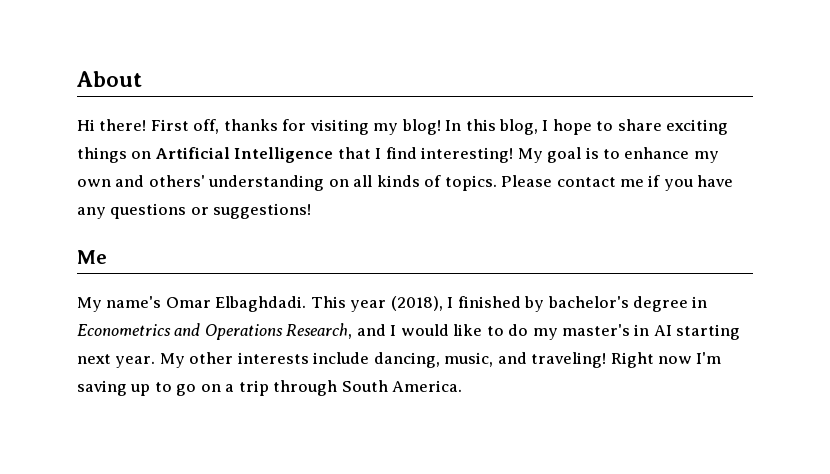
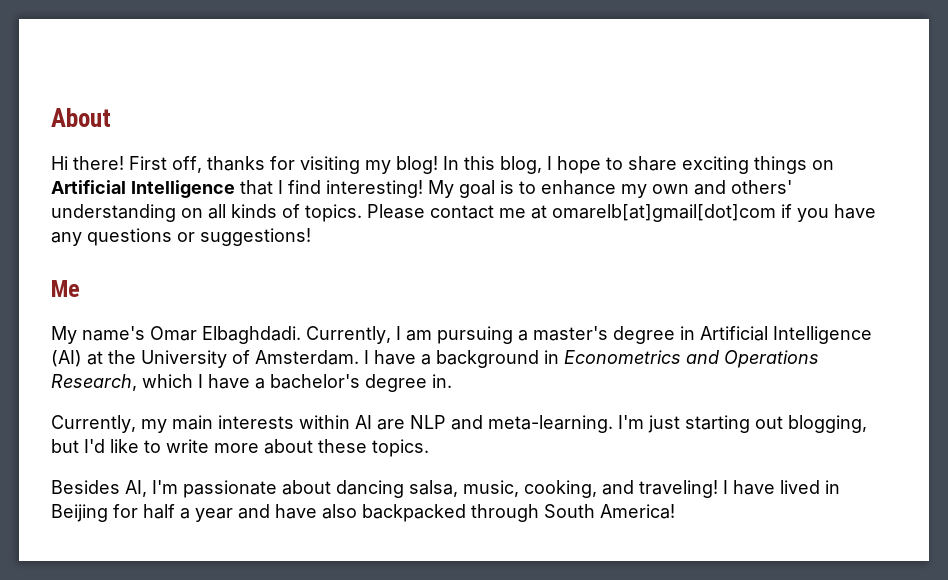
(645, 183) none -> [531,204,776,222] at omarelb[at]gmail[dot]com
[310,296,708,312] [77,323,741,340] [77,352,722,368] [77,380,269,396] This year (2018), I finished by bachelor's degree in Econometrics and Operations Research, and I would like to do my master's in AI starting next year. My other interests include dancing, music, and traveling! Right now I'm saving up to go on a trip -> [306,326,872,344] [51,350,819,368] [51,374,452,392] [51,415,867,433] [51,439,429,457] [51,480,840,498] [51,504,466,522] Currently, I am pursuing a master's degree in Artificial Intelligence (AI) at the University of Amsterdam. I have a background in Econometrics and Operations Research, which I have a bachelor's degree in. // Currently, my main interests within AI are NLP and meta-learning. I'm just starting out blogging, but I'd like to write more about these topics. // Besides AI, I'm passionate about dancing salsa, music, cooking, and traveling! I have lived in Beijing for half a year and have also backpacked
[392,380,463,392] America. -> [600,504,675,519] America!

